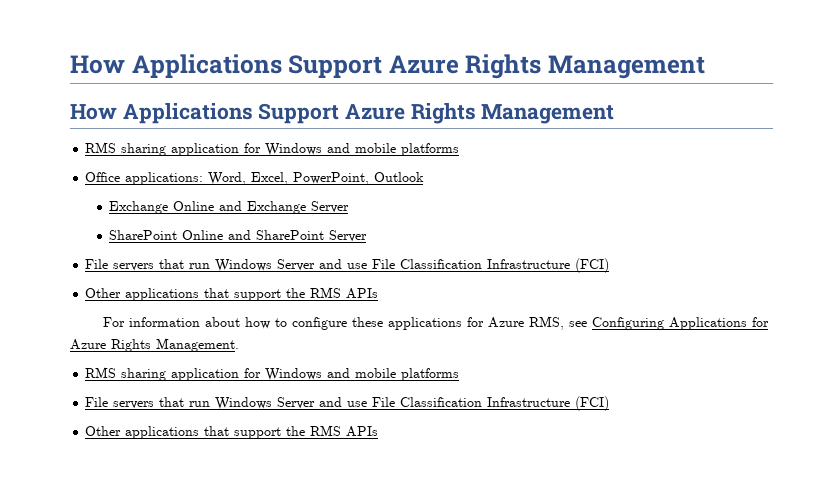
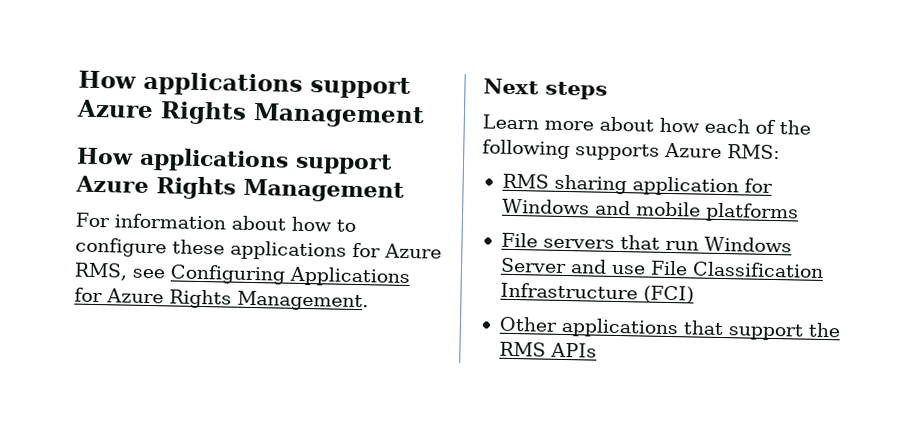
[70,54,383,78] How Applications Support -> [78,70,411,99] How applications support
[122,103,615,124] [85,142,460,156] [85,172,425,185] [109,201,350,214] [109,230,368,242] [85,258,610,273] [85,287,379,301] Applications Support Azure Rights Management // RMS sharing application for Windows and mobile platforms // Office applications: Word, Excel, PowerPoint, Outlook // Exchange Online and Exchange Server // SharePoint Online and SharePoint Server // File servers that run Windows Server and use File Classification Infrastructure (FCI) // Other applications that support the RMS APIs -> [139,147,393,175] [75,175,405,203] applications support Azure Rights Management
(239, 345) none -> [483,78,608,100] [482,114,811,135] [482,139,780,161] // Next steps // Learn more about how each of the following supports Azure RMS:

